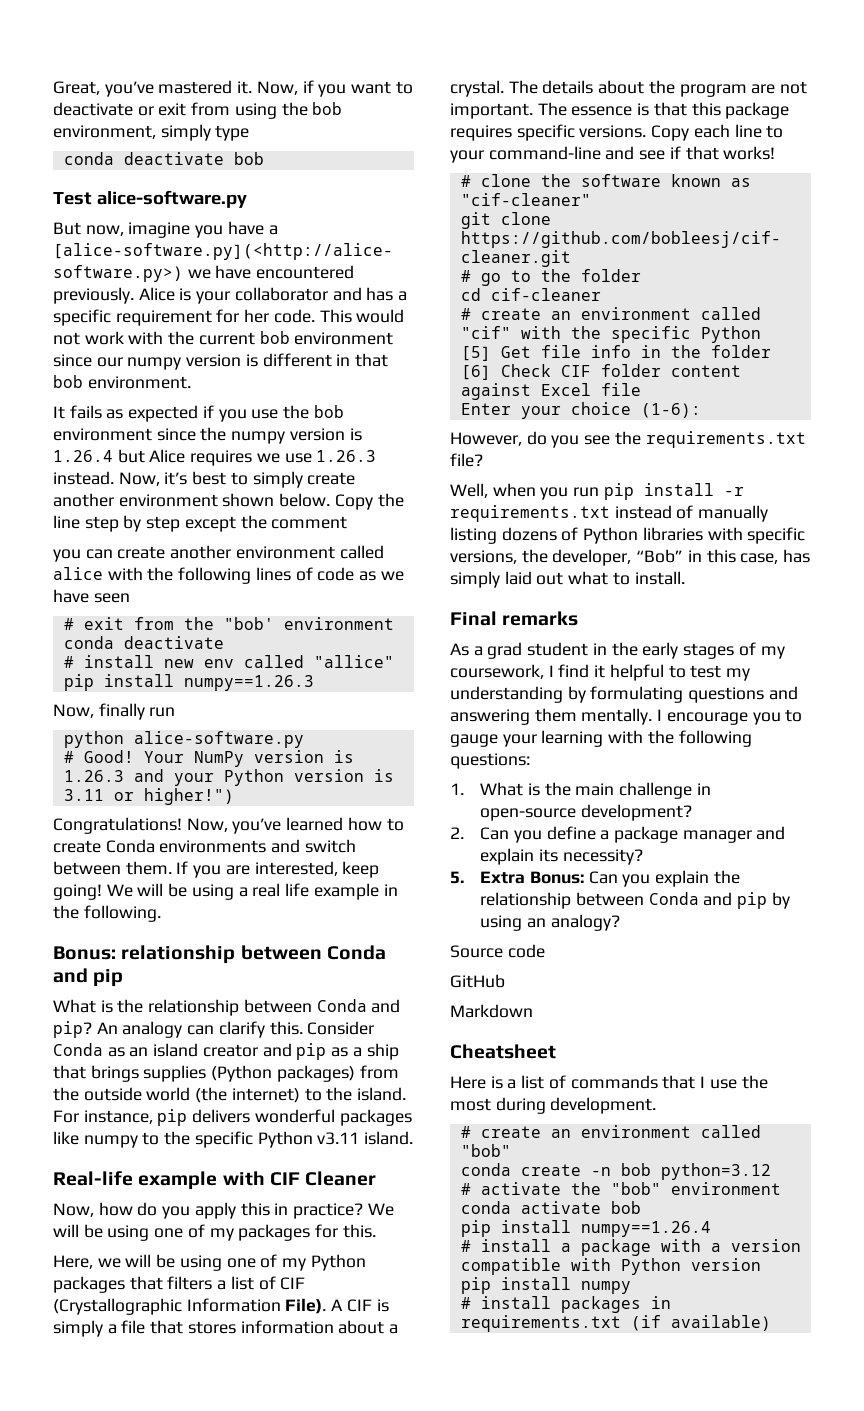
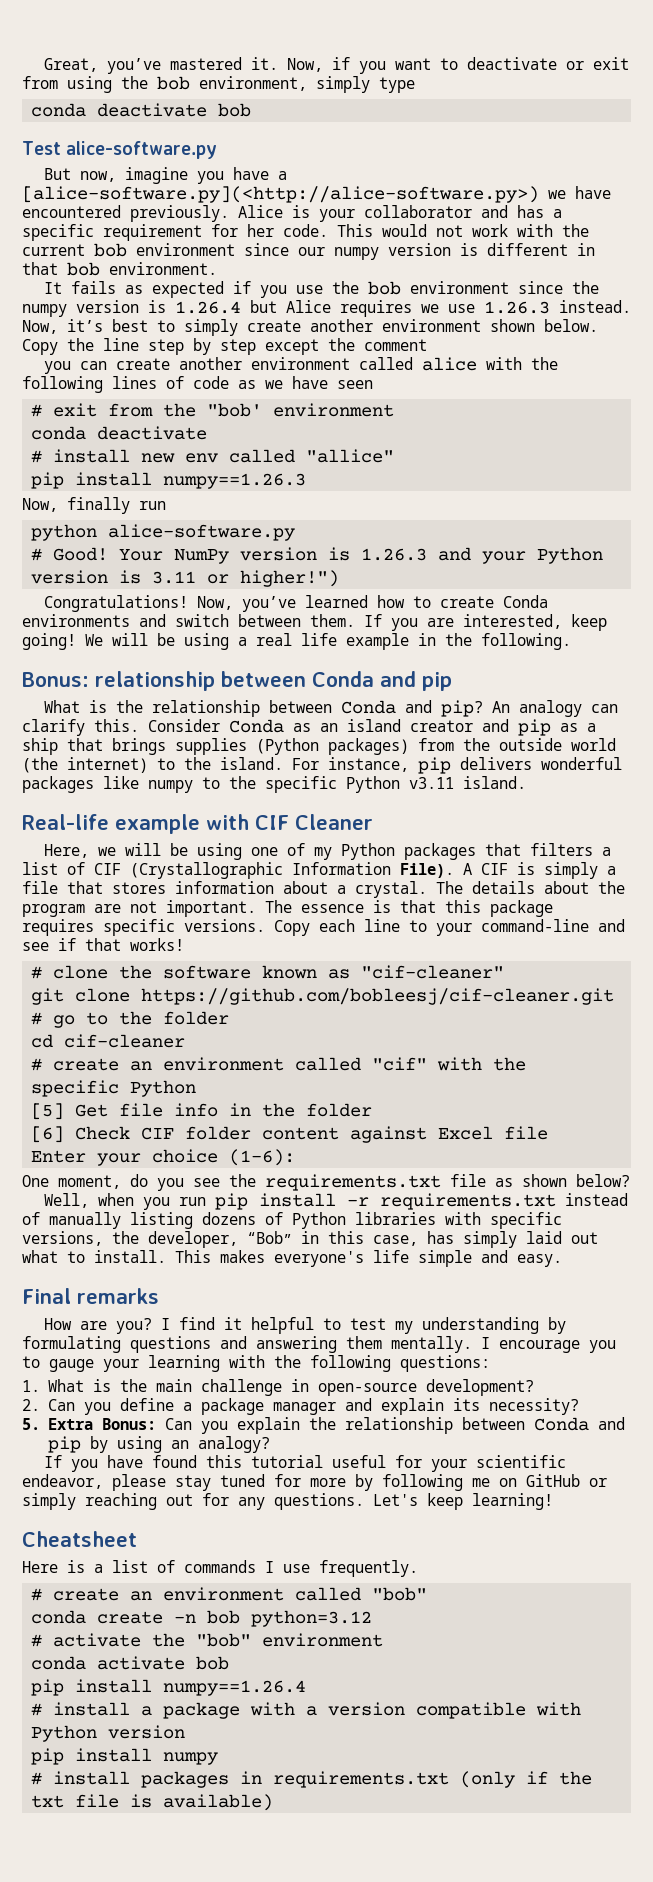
[53,1202,394,1219] [53,1224,376,1241] // Now, how do you apply this in practice? We will be using one of my packages for this. -> (373, 822) none
[450,432,522,446] However, -> [22,1175,121,1189] One moment,
[450,453,483,467] file? -> [450,1174,630,1187] file as shown below?
[450,611,579,626] [450,642,785,659] [450,664,544,679] // Final remarks // As a grad student in the early stages of my coursework, -> [175,1250,562,1267] [22,1288,159,1304] [44,1318,153,1334] This makes everyone's life simple and easy. // Final remarks // How are you?
[450,944,545,958] [450,974,505,988] [450,1004,533,1018] Source code // GitHub // Markdown -> [44,1455,567,1472] [22,1474,607,1491] [22,1493,553,1510] If you have found this tutorial useful for your scientific endeavor, please stay tuned for more by following me on GitHub or simply reaching out for any questions. Let's keep learning!
[662,1075,696,1089] that -> (256, 1566) none
[741,1075,768,1089] [450,1097,657,1114] the most during development. -> [319,1560,418,1577] frequently.
[630,1315,661,1331] (if -> [460,1771,593,1788] [31,1794,153,1808] (only if the txt file is

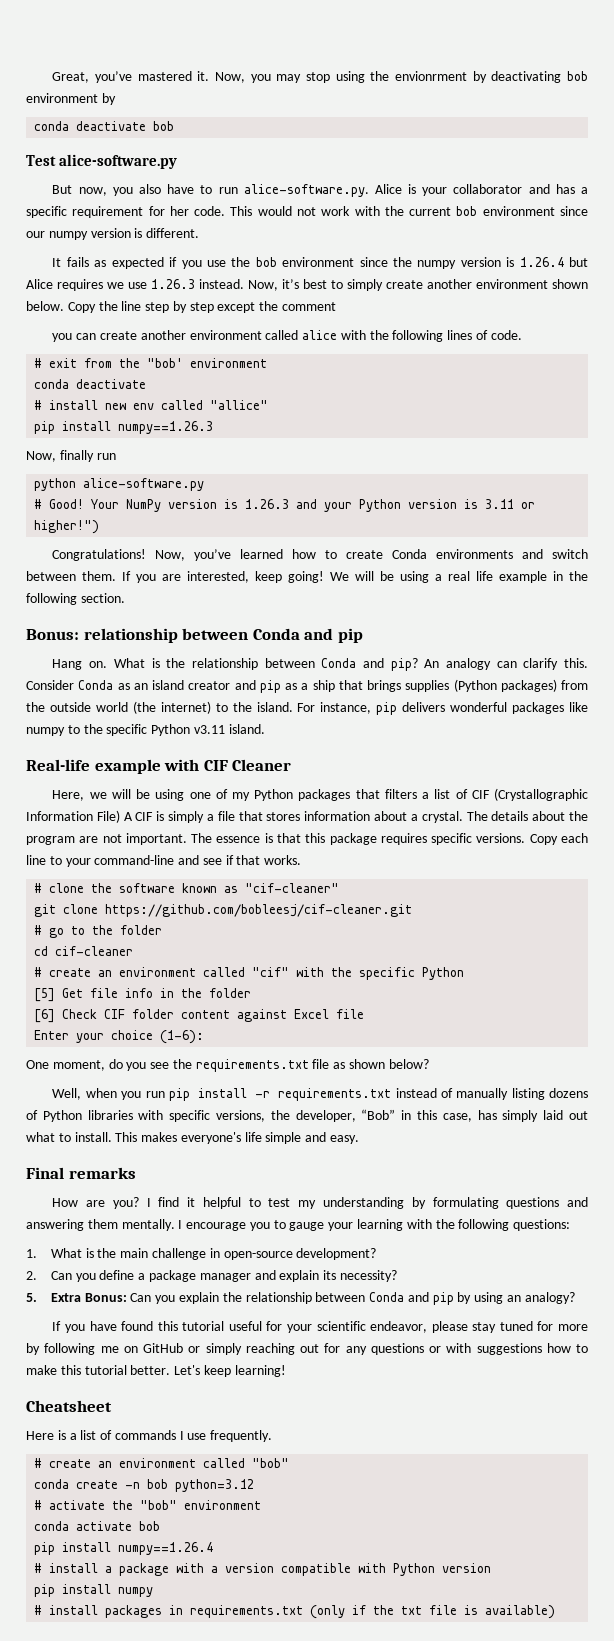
[332,57,630,74] [22,76,415,93] if you want to deactivate or exit from using the bob environment, simply type -> [250,71,589,83] [26,93,116,105] you may stop using the envionrment by deactivating bob environment by
[125,167,288,184] [22,186,611,203] [22,205,229,222] imagine you have a [alice-software.py](<http://alice-software.py>) we have encountered previously. -> [112,184,369,197] you also have to run alice-software.py.
[487,243,595,256] [22,262,217,276] different in that bob environment. -> [146,228,200,238] different.
[193,376,373,389] code as we have seen -> [490,330,522,340] code.
[481,633,571,650] following. -> [26,593,125,605] following section.
(452, 681) none -> [52,659,108,670] Hang on.
[400,863,454,878] File). -> [96,810,120,823] File)
[130,938,184,951] works! -> [264,855,302,865] works.
[274,1493,364,1510] questions. -> [370,1343,588,1355] [26,1365,171,1375] questions or with suggestions how to make this tutorial better.

